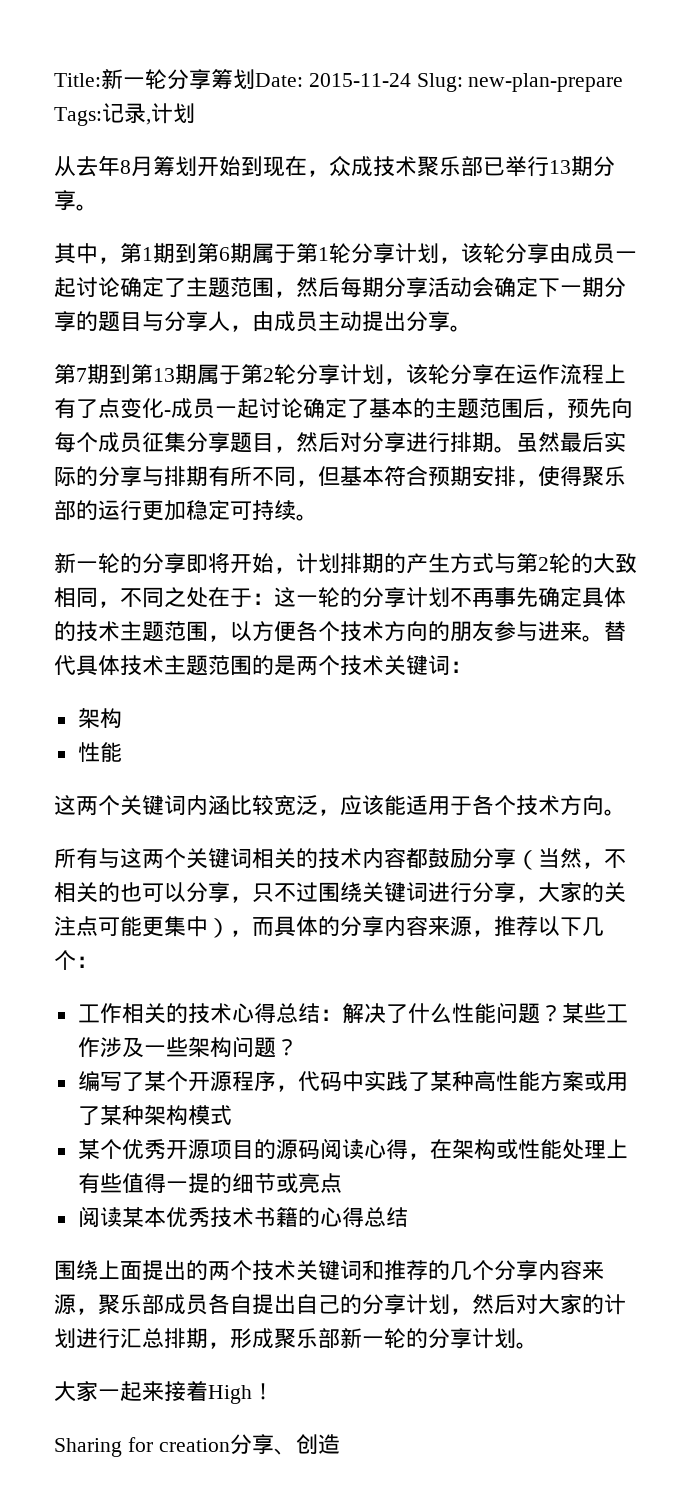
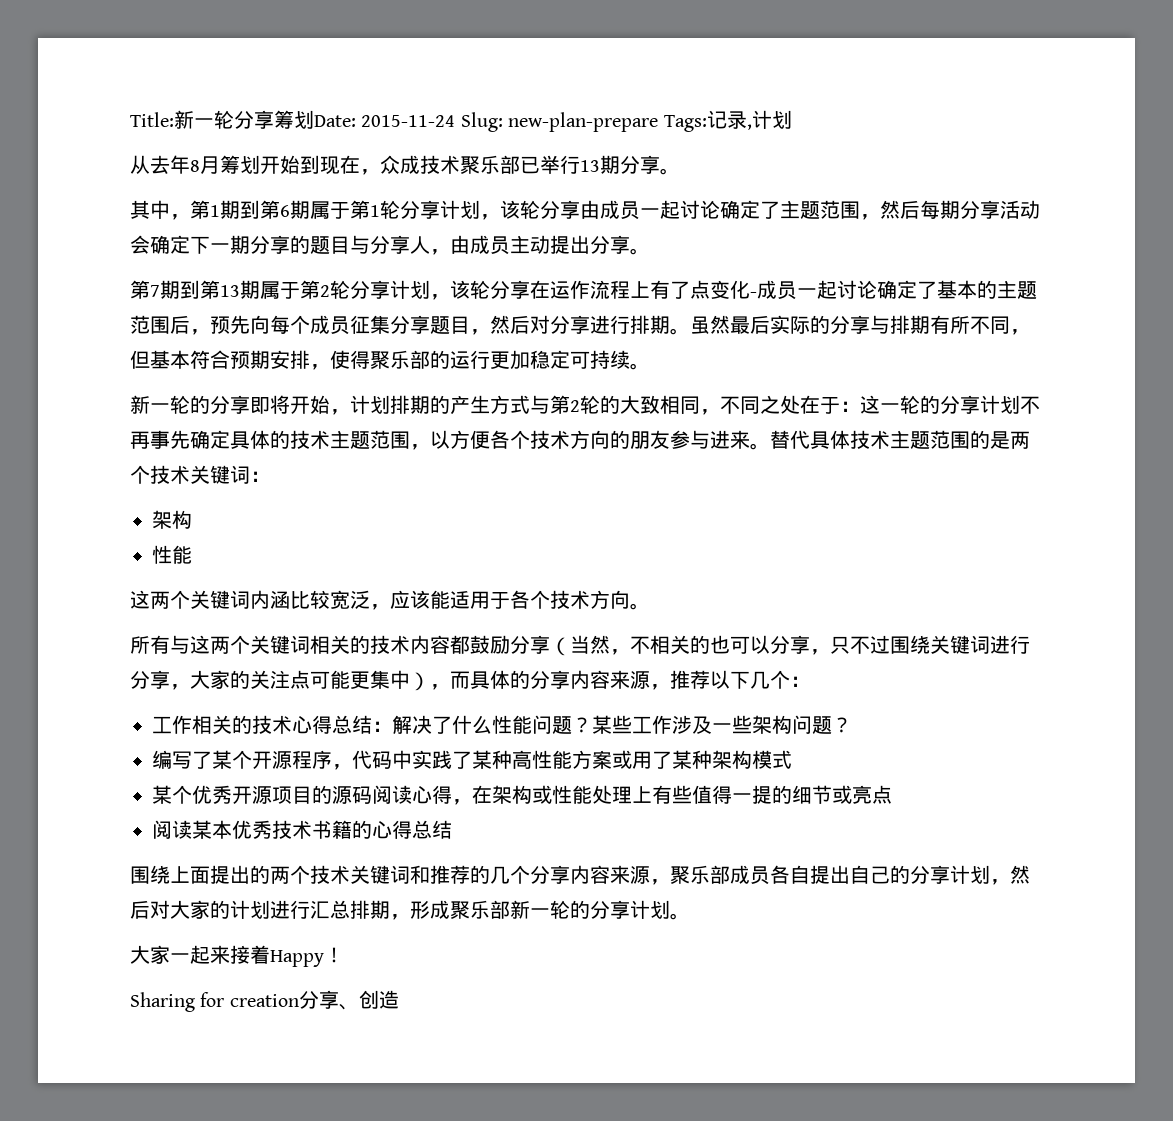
[208,1385,252,1404] High -> [270,950,324,967] Happy

